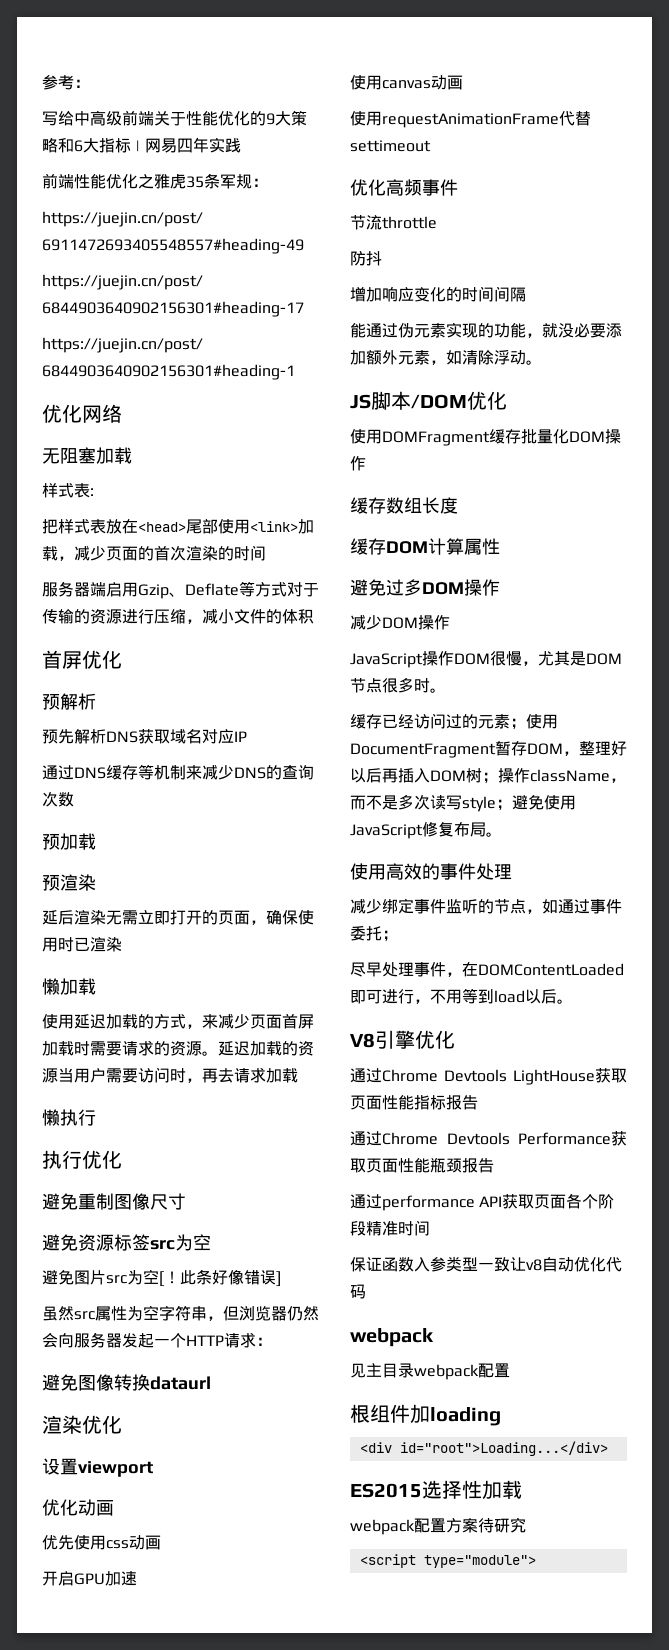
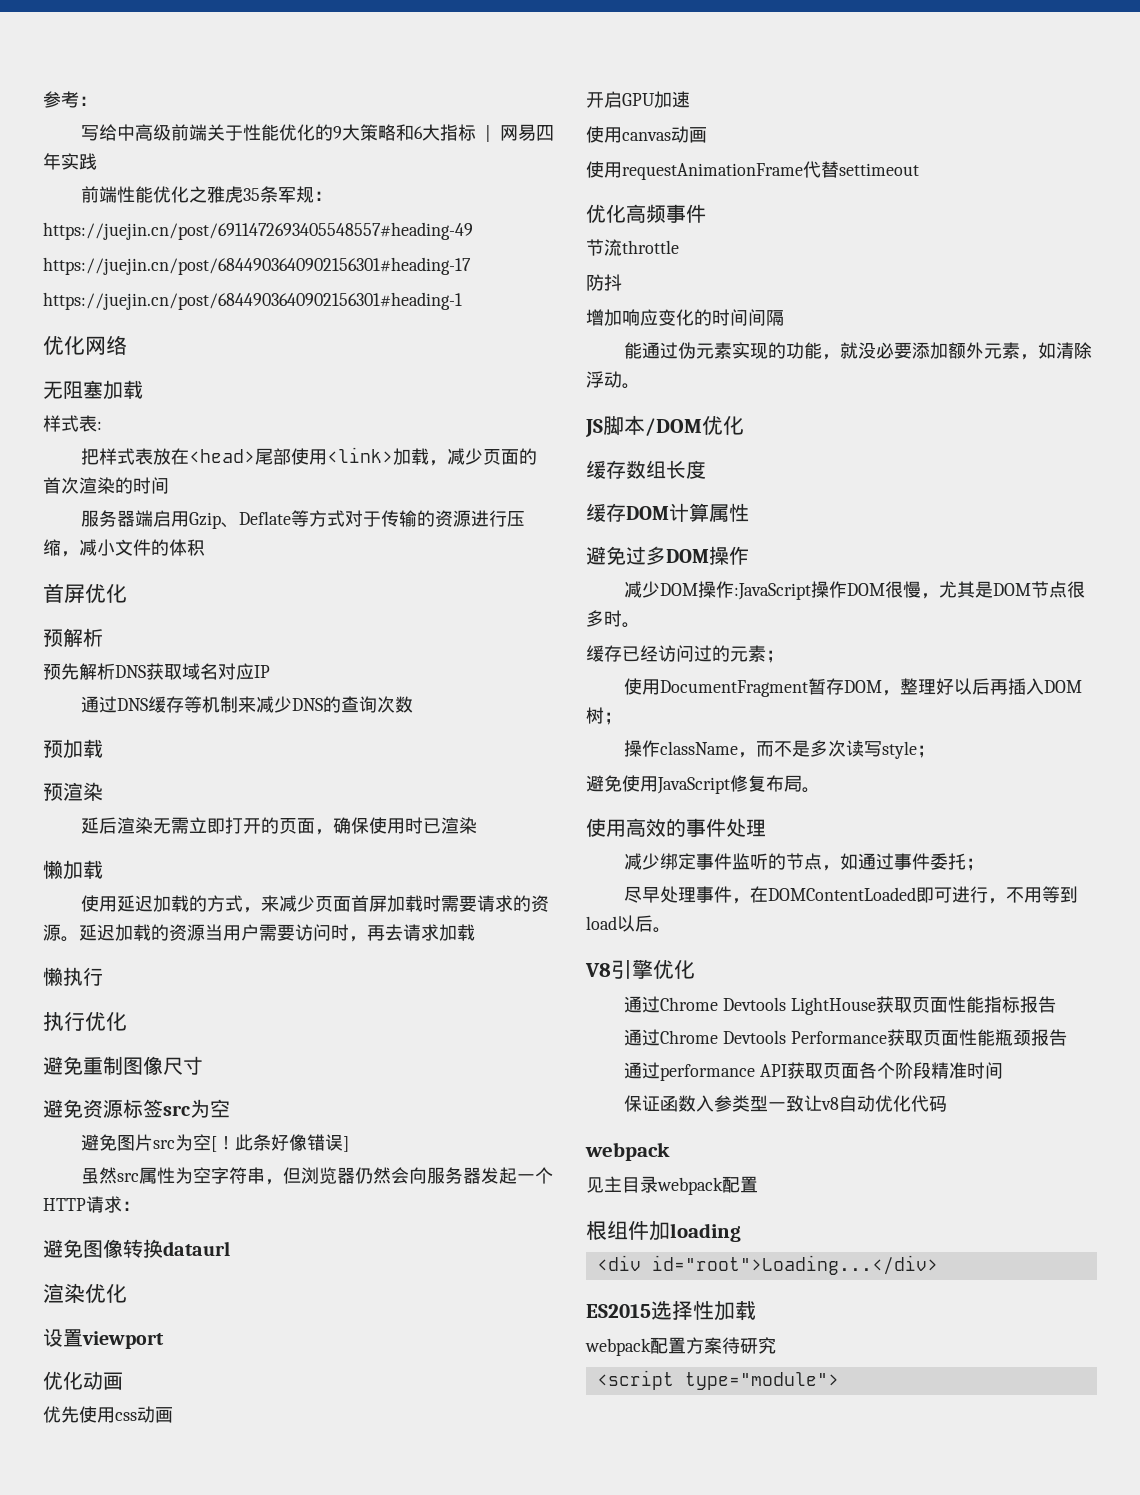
[350,429,621,446] [350,456,366,471] // 使用DOMFragment缓存批量化DOM操作 -> (744, 425) none
[350,653,423,668] // JavaScript -> [734,583,812,600] :JavaScript
(526, 724) none -> (784, 656) //
(498, 778) none -> (622, 718) //
(512, 805) none -> (936, 751) //

